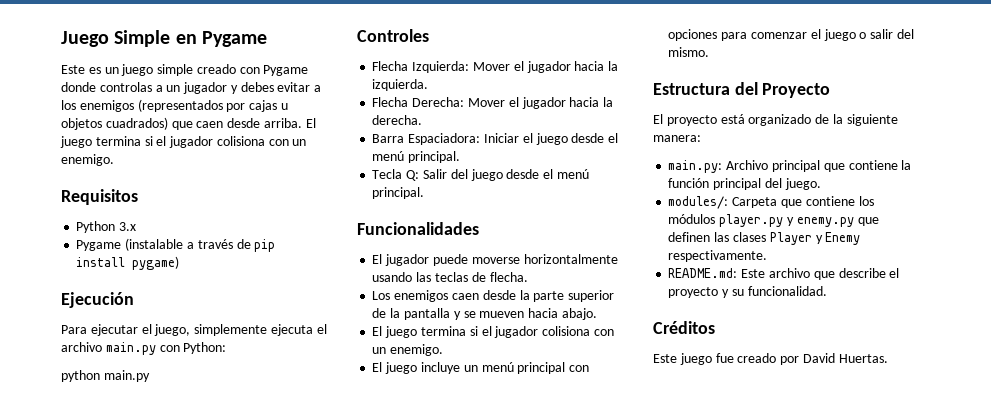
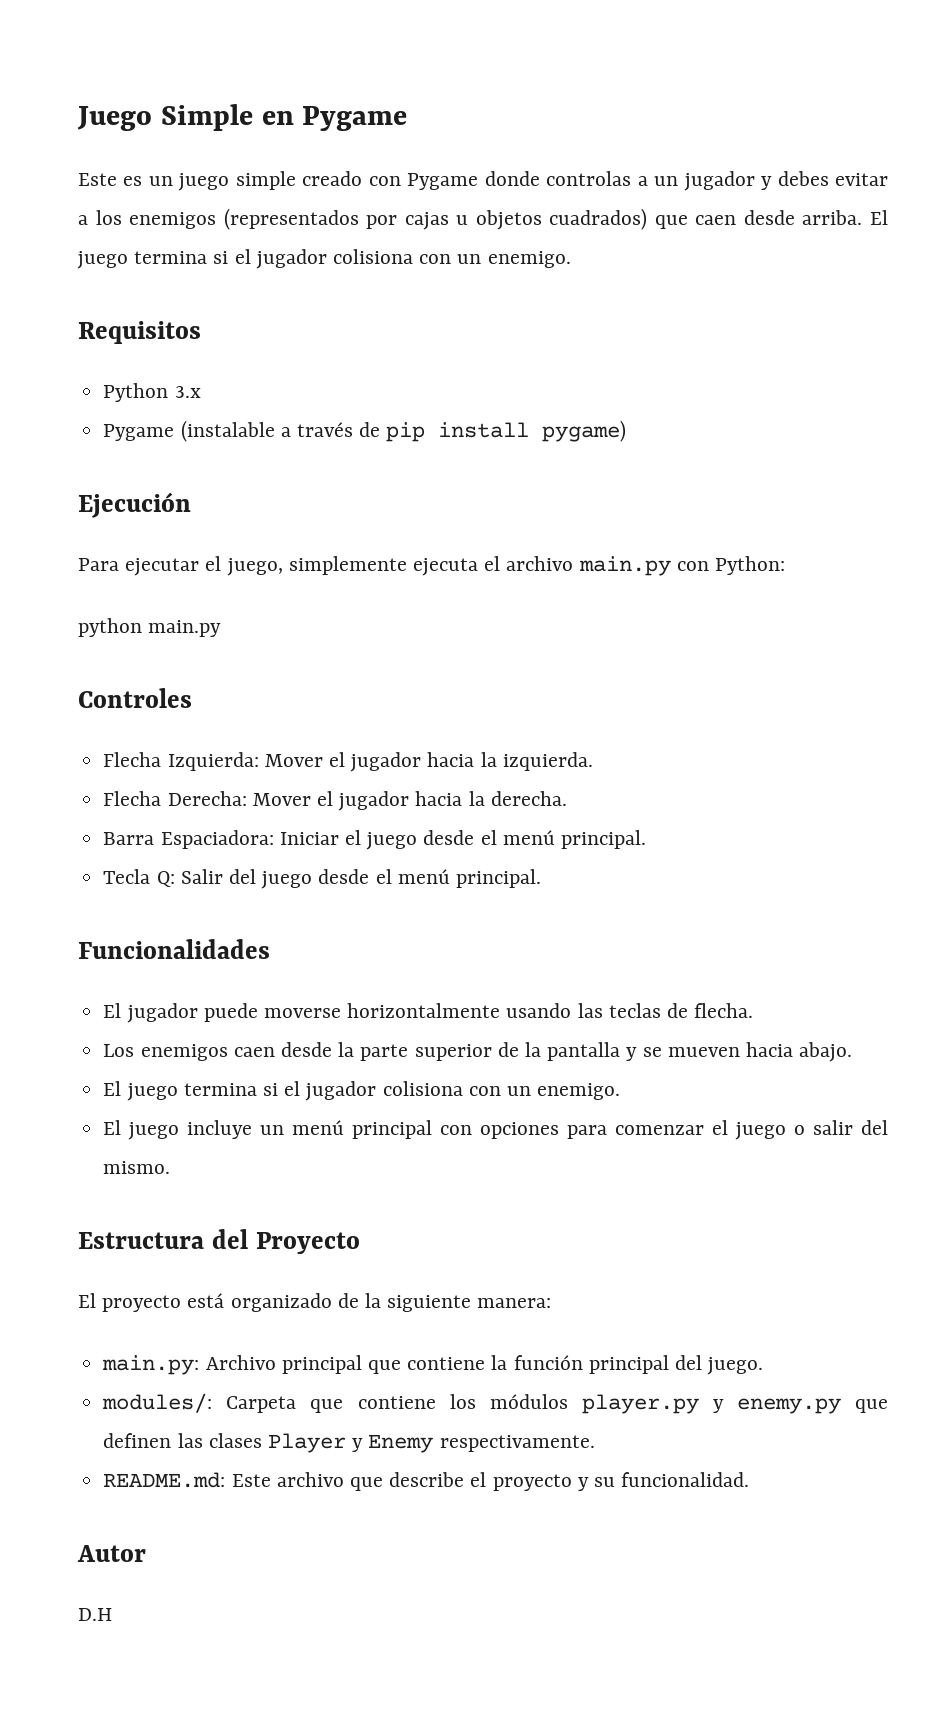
[653,321,715,334] [653,353,888,365] Créditos // Este juego fue creado por David Huertas. -> [77,1545,146,1562] [78,1608,112,1621] Autor // D.H

